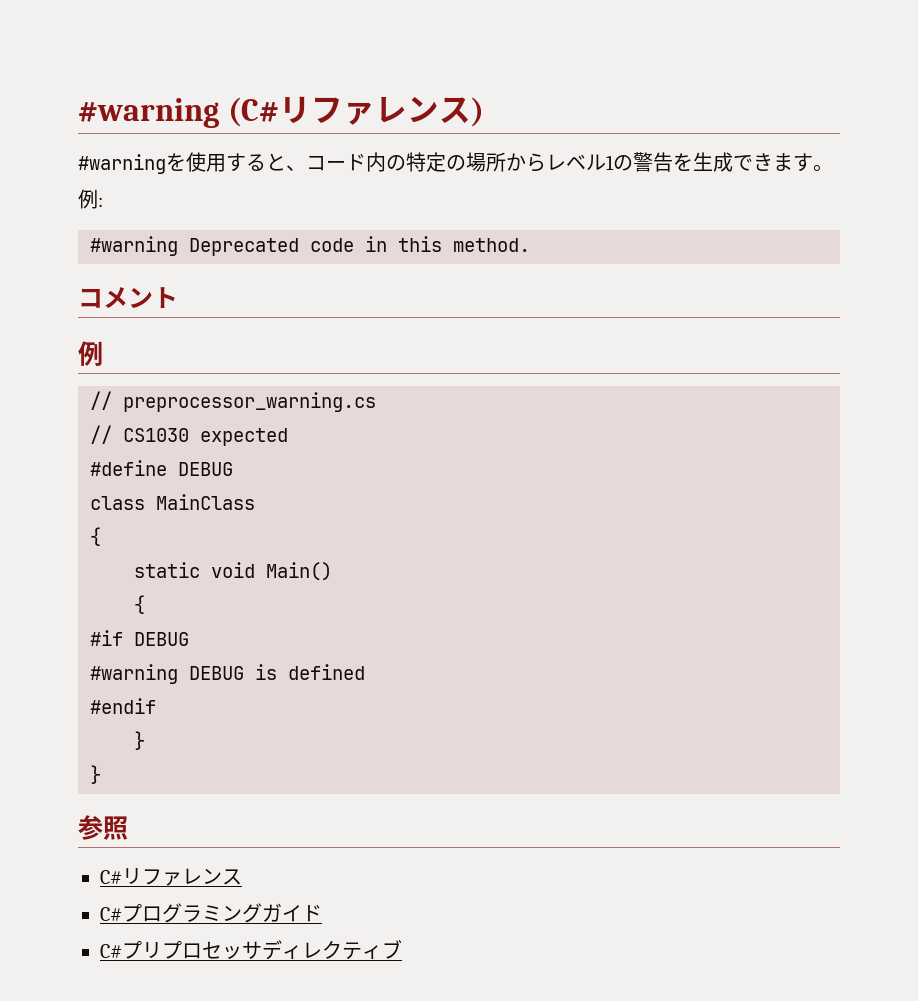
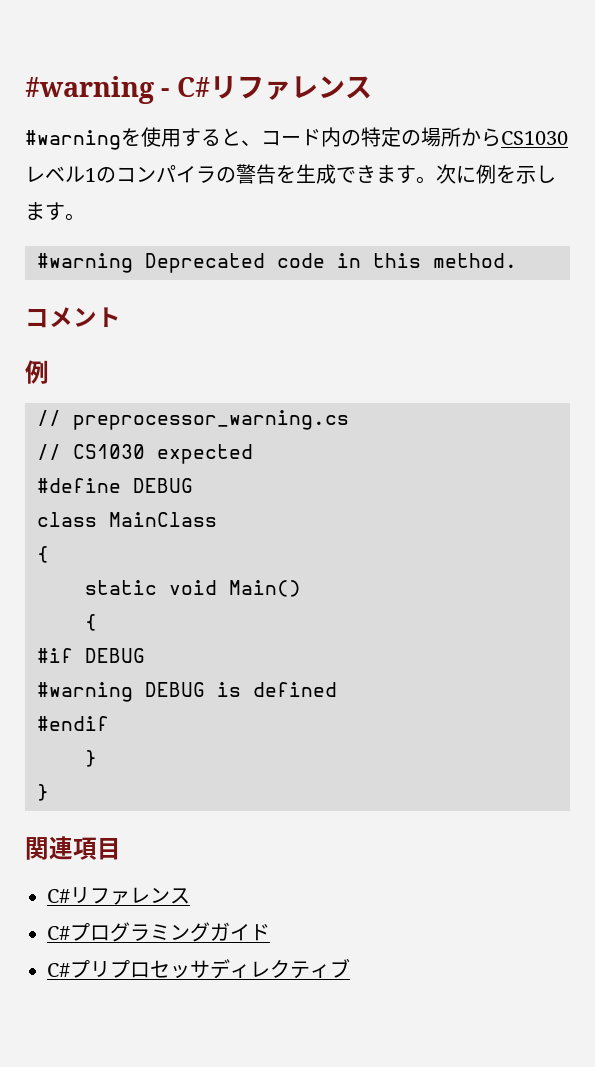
[78,96,484,128] #warning (C#リファレンス) -> [25,76,372,104] #warning - C#リファレンス
(546, 162) none -> [501,131,568,145] CS1030
(633, 163) none -> [116,165,236,183] コンパイラの
[78,189,103,209] 例: -> [436,164,556,184] [25,202,85,221] 次に例を示します。
[78,815,128,840] 参照 -> [25,836,121,860] 関連項目

